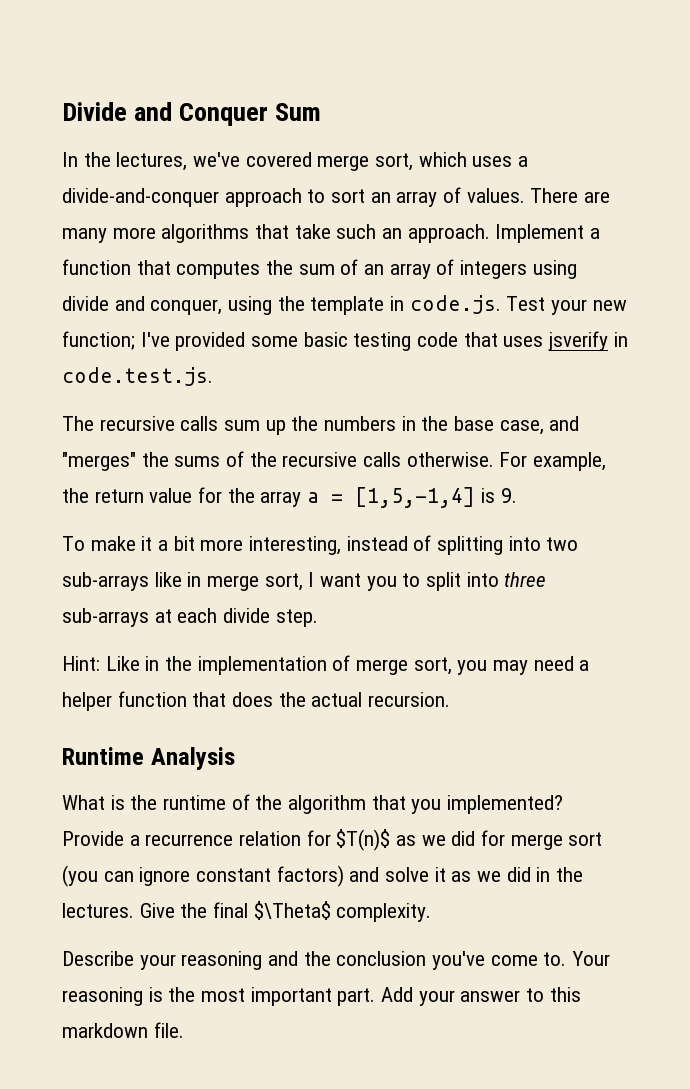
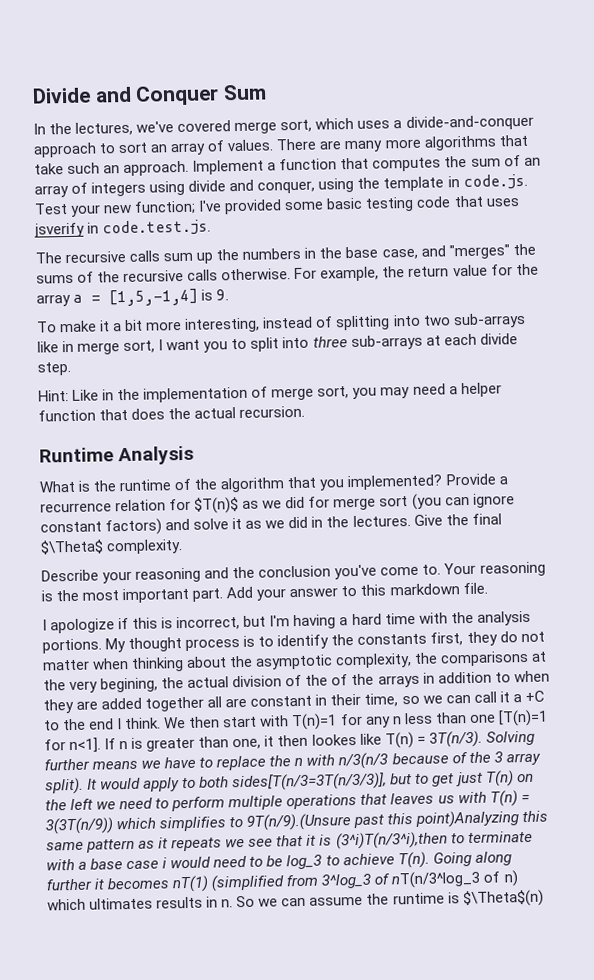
(184, 1030) none -> [42,610,531,634] [42,631,545,654] [42,650,548,672] [43,670,550,694] [43,690,545,714] [44,709,548,731] [44,730,535,754] [44,751,541,771] [45,770,534,795] [45,790,530,812] [45,810,549,835] [46,830,533,853] [46,851,512,871] [46,870,519,893] [47,889,544,911] // I apologize if this is incorrect, but I'm having a hard time with the analysis portions. My thought process is to identify the constants first, they do not matter when thinking about the asymptotic complexity, the comparisons at the very begining, the actual division of the of the arrays in addition to when they are added together all are constant in their time, so we can call it a +C to the end I think. We then start with T(n)=1 for any n less than one [T(n)=1 for n<1]. If n is greater than one, it then lookes like T(n) = 3T(n/3). Solving further means we have to replace the n with n/3(n/3 because of the 3 array split). It would apply to both sides[T(n/3=3T(n/3/3)], but to get just T(n) on the left we need to perform multiple operations that leaves us with T(n) = 3(3T(n/9)) which simplifies to 9T(n/9).(Unsure past this point)Analyzing this same pattern as it repeats we see that it is (3^i)T(n/3^i),then to terminate with a base case i would need to be log_3 to achieve T(n). Going along further it becomes nT(1) (simplified from 3^log_3 of nT(n/3^log_3 of n) which ultimates results in n. So we can assume the runtime is $\Theta$(n)

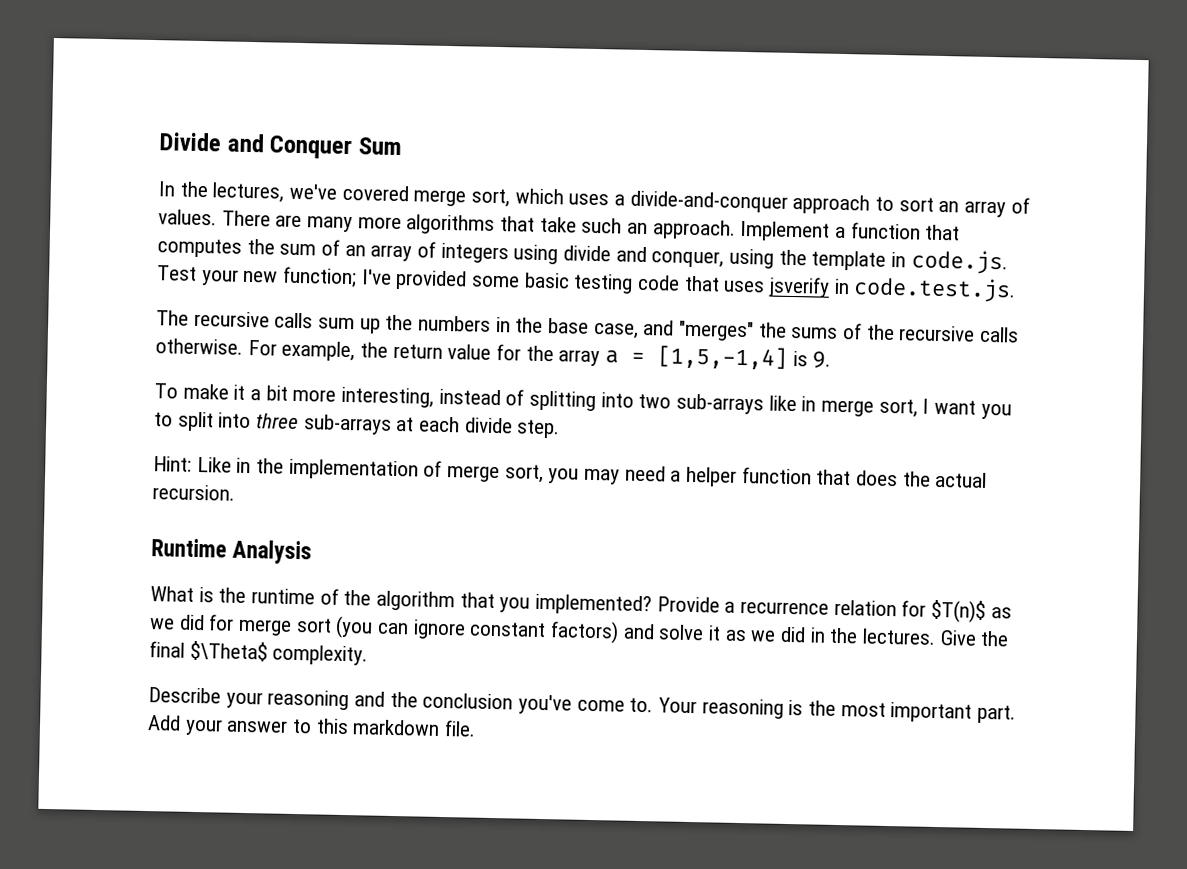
[42,610,531,634] [42,631,545,654] [42,650,548,672] [43,670,550,694] [43,690,545,714] [44,709,548,731] [44,730,535,754] [44,751,541,771] [45,770,534,795] [45,790,530,812] [45,810,549,835] [46,830,533,853] [46,851,512,871] [46,870,519,893] [47,889,544,911] // I apologize if this is incorrect, but I'm having a hard time with the analysis portions. My thought process is to identify the constants first, they do not matter when thinking about the asymptotic complexity, the comparisons at the very begining, the actual division of the of the arrays in addition to when they are added together all are constant in their time, so we can call it a +C to the end I think. We then start with T(n)=1 for any n less than one [T(n)=1 for n<1]. If n is greater than one, it then lookes like T(n) = 3T(n/3). Solving further means we have to replace the n with n/3(n/3 because of the 3 array split). It would apply to both sides[T(n/3=3T(n/3/3)], but to get just T(n) on the left we need to perform multiple operations that leaves us with T(n) = 3(3T(n/9)) which simplifies to 9T(n/9).(Unsure past this point)Analyzing this same pattern as it repeats we see that it is (3^i)T(n/3^i),then to terminate with a base case i would need to be log_3 to achieve T(n). Going along further it becomes nT(1) (simplified from 3^log_3 of nT(n/3^log_3 of n) which ultimates results in n. So we can assume the runtime is $\Theta$(n) -> (477, 728) none

